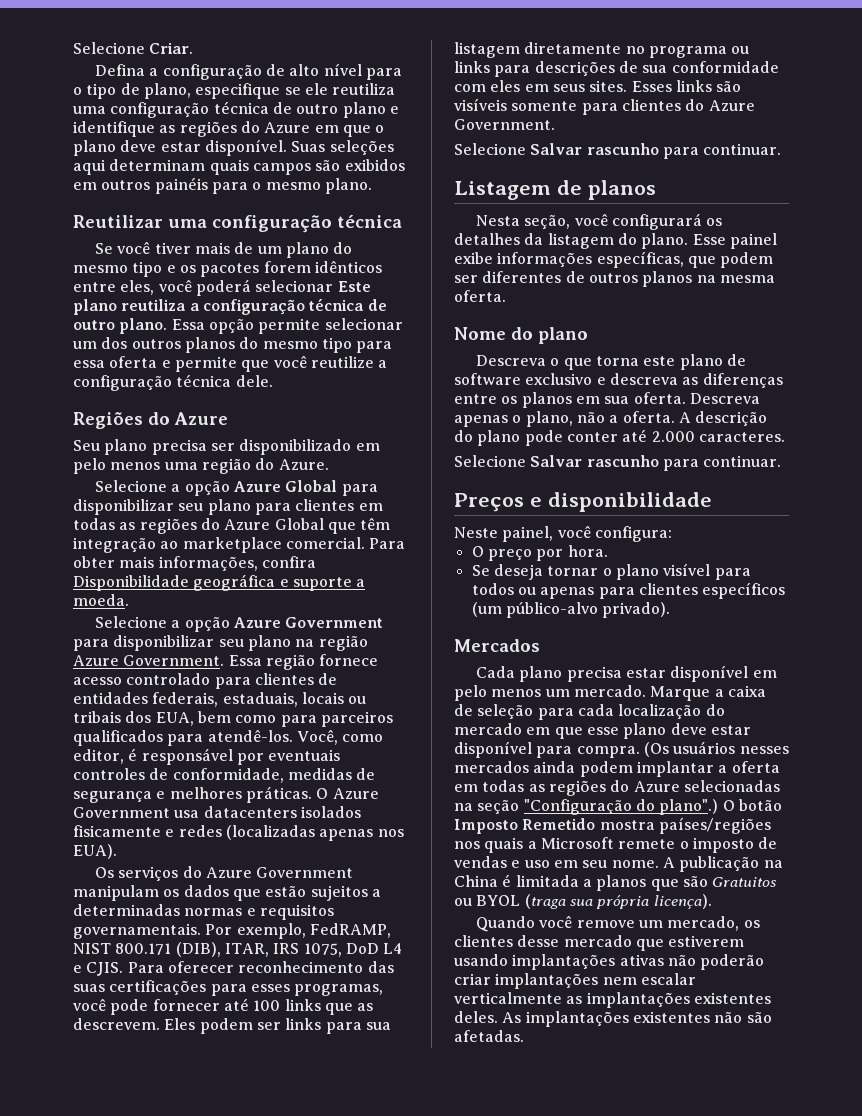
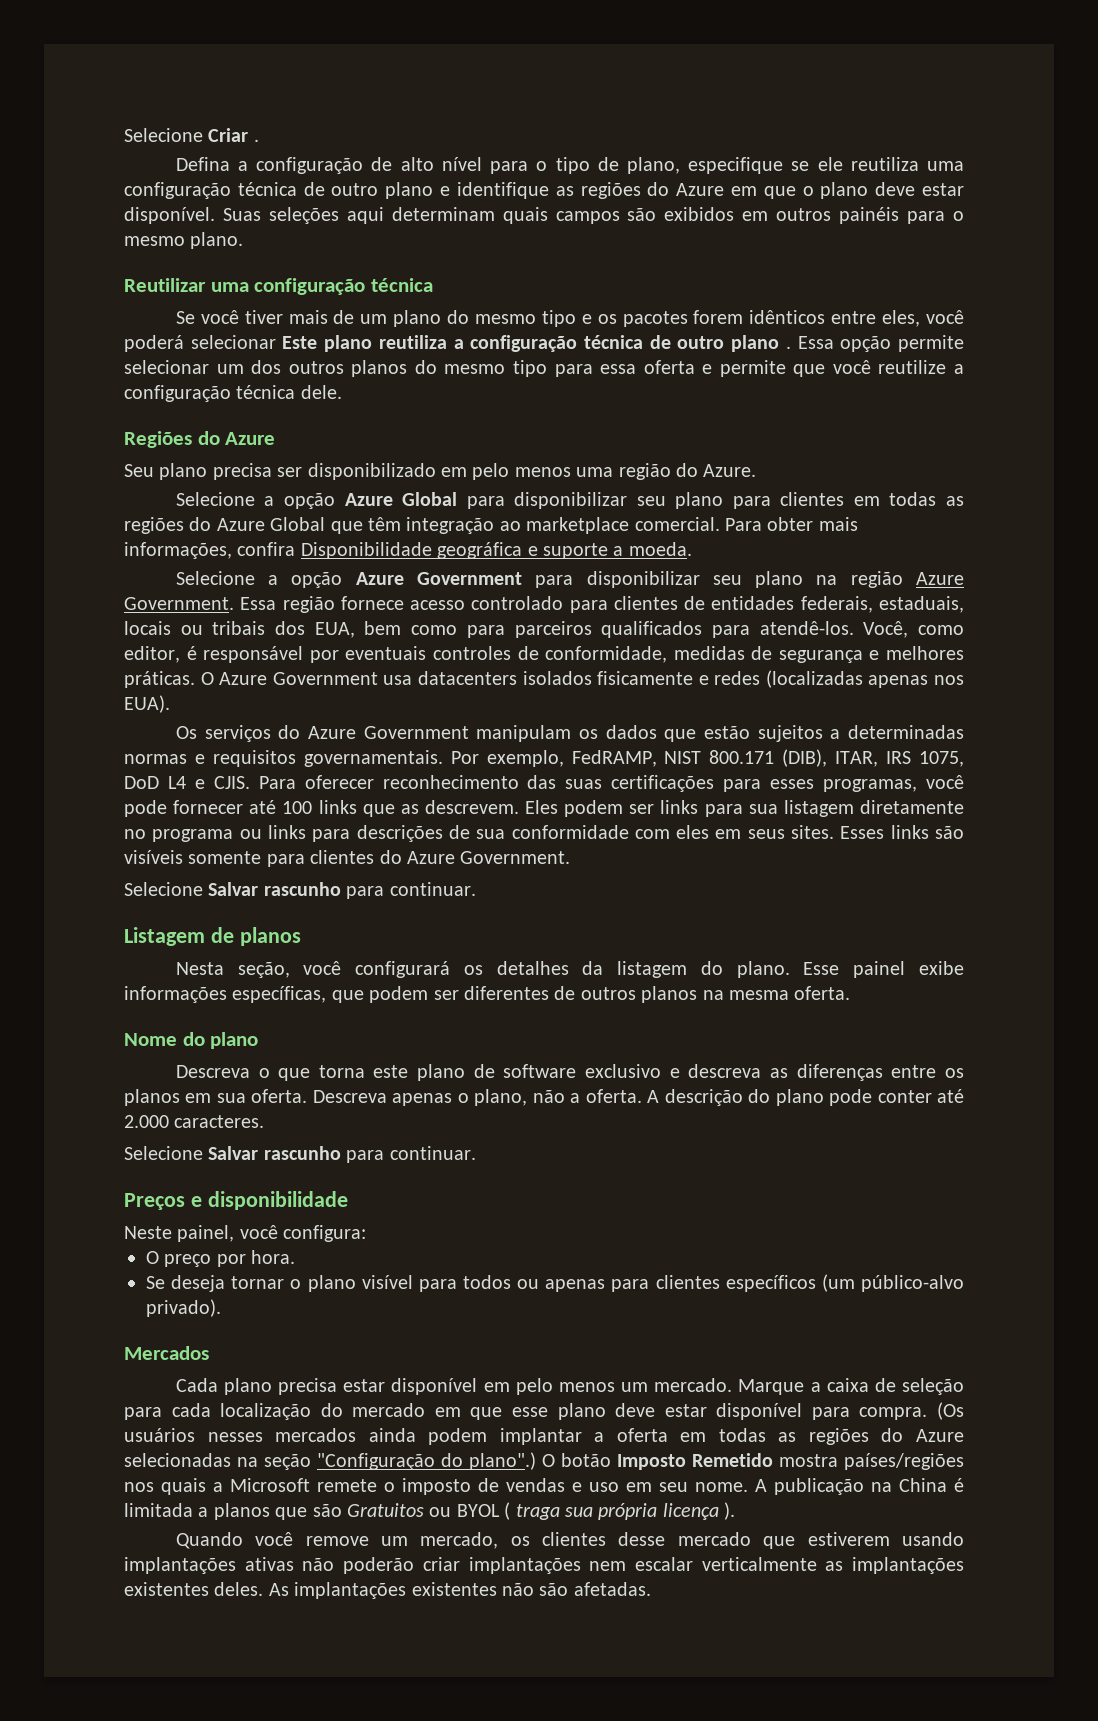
[73,42,194,54] Selecione Criar. -> [124,128,259,142] Selecione Criar .
[119,318,168,334] plano. -> [731,335,791,352] plano .
[524,894,712,909] (traga sua própria licença). -> [504,1502,736,1520] ( traga sua própria licença ).

